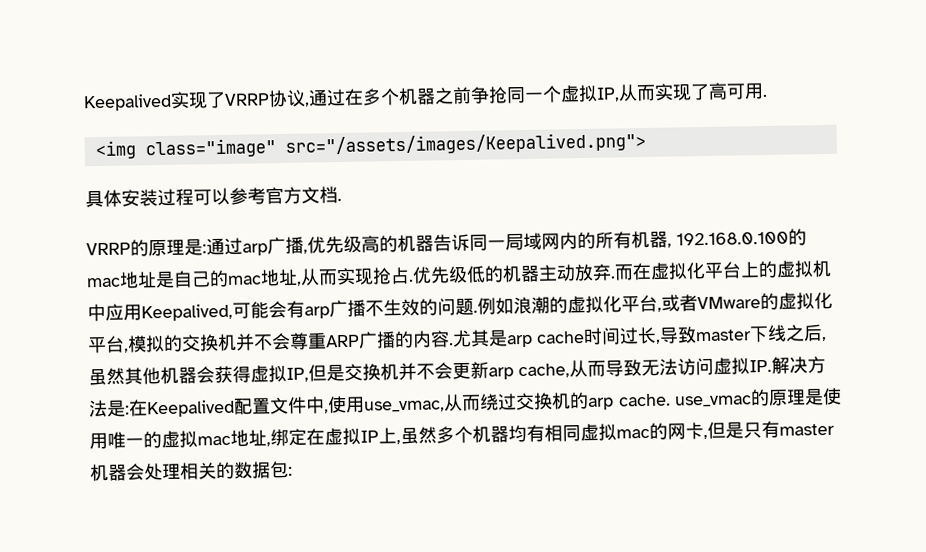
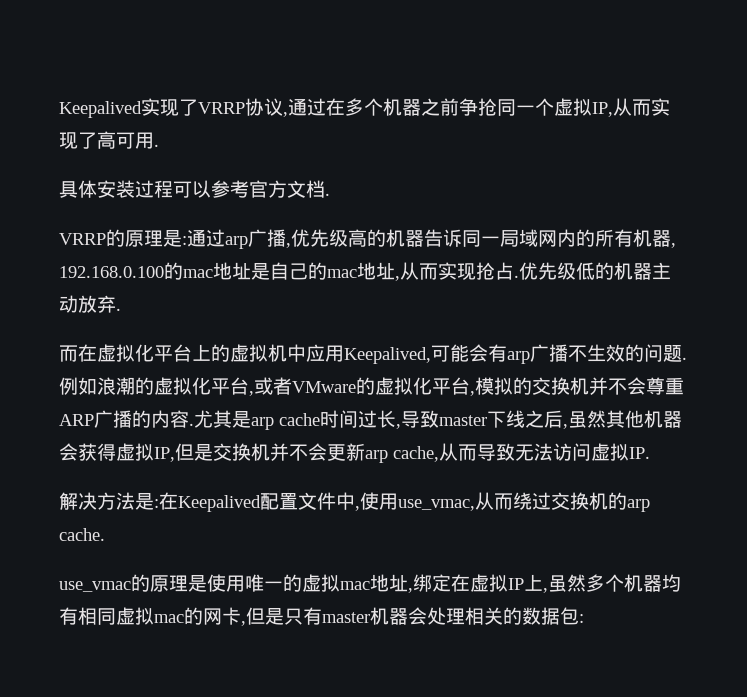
[94,131,646,160] // <img class="image" src="/assets/images/Keepalived.png"> -> (159, 145) none
(616, 277) none -> (121, 309) //
(772, 366) none -> (650, 453) //
(671, 400) none -> (105, 534) //

